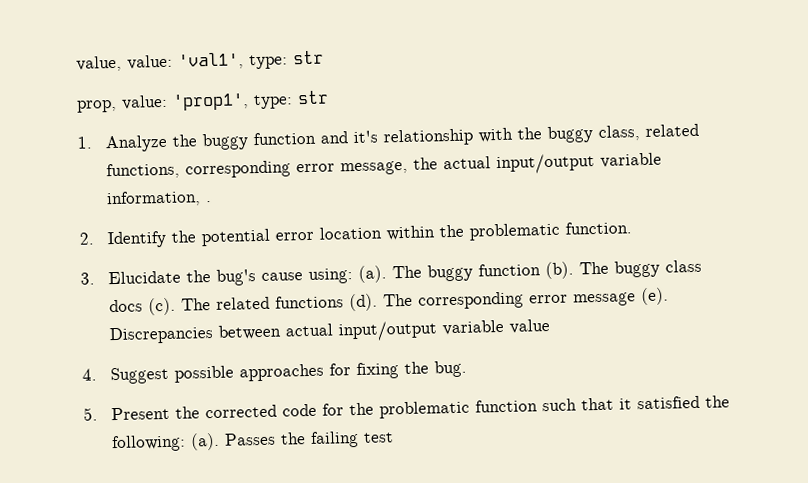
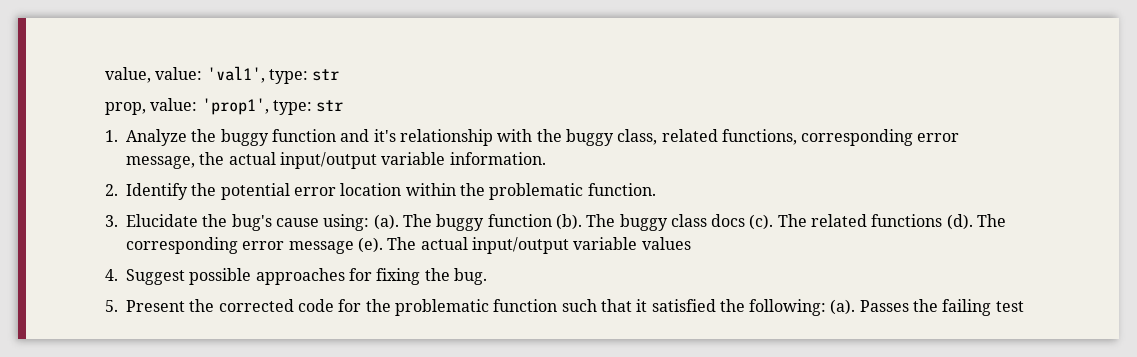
[105,190,212,208] information, . -> [449,152,546,165] information.
[108,318,550,345] Discrepancies between actual input/output variable value -> [387,237,691,254] The actual input/output variable values

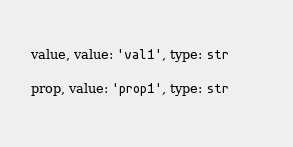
[105,129,960,146] [126,152,546,169] [105,183,656,200] [105,214,1007,231] [126,237,691,254] [105,268,487,285] [105,299,1024,316] // 1. Analyze the buggy function and it's relationship with the buggy class, related functions, corresponding error message, the actual input/output variable information. // 2. Identify the potential error location within the problematic function. // 3. Elucidate the bug's cause using: (a). The buggy function (b). The buggy class docs (c). The related functions (d). The corresponding error message (e). The actual input/output variable values // 4. Suggest possible approaches for fixing the bug. // 5. Present the corrected code for the problematic function such that it satisfied the following: (a). Passes the failing test -> (229, 88) none

